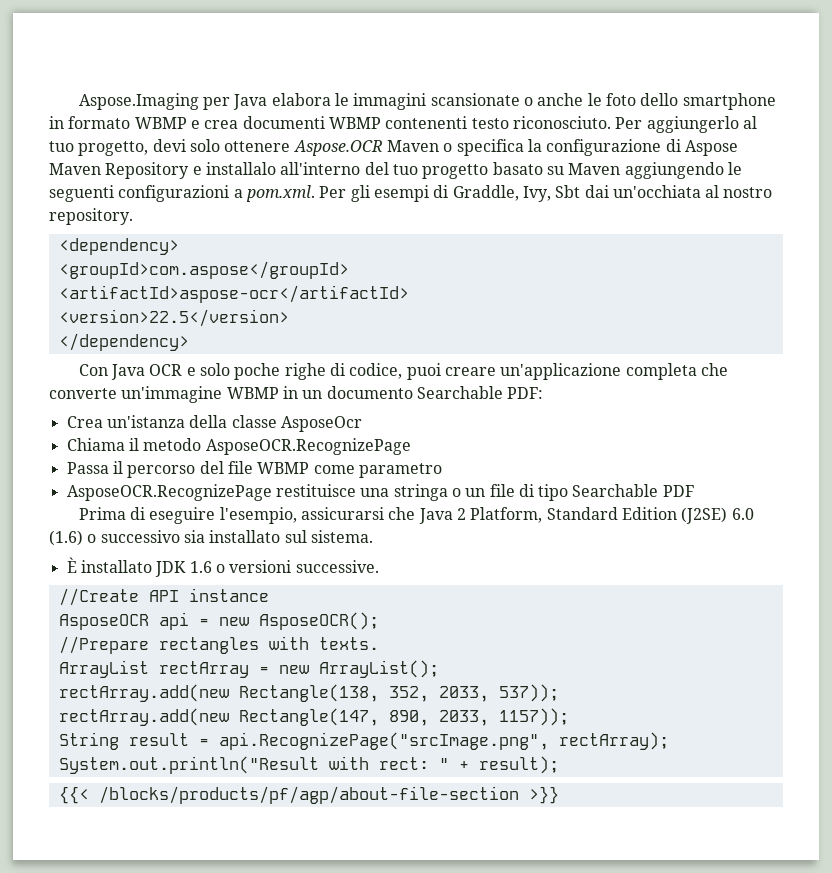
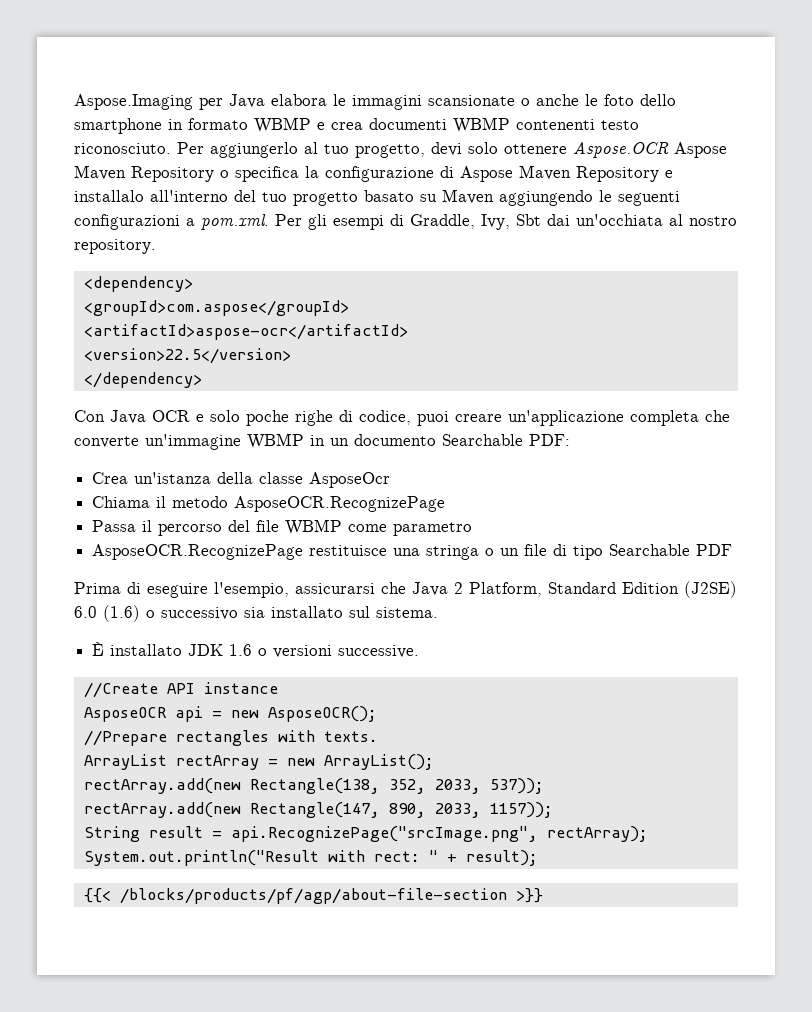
[386,140,439,152] Maven -> [674,142,727,158] [74,165,214,182] Aspose Maven Repository

